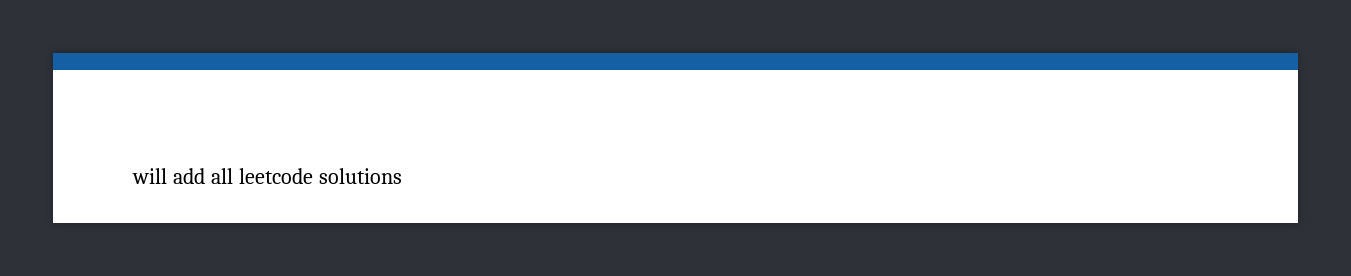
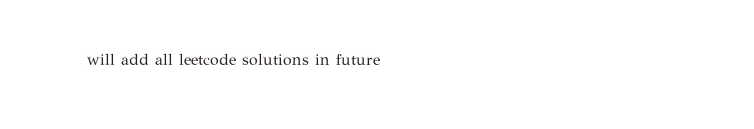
(402, 176) none -> [314,53,381,66] in future

